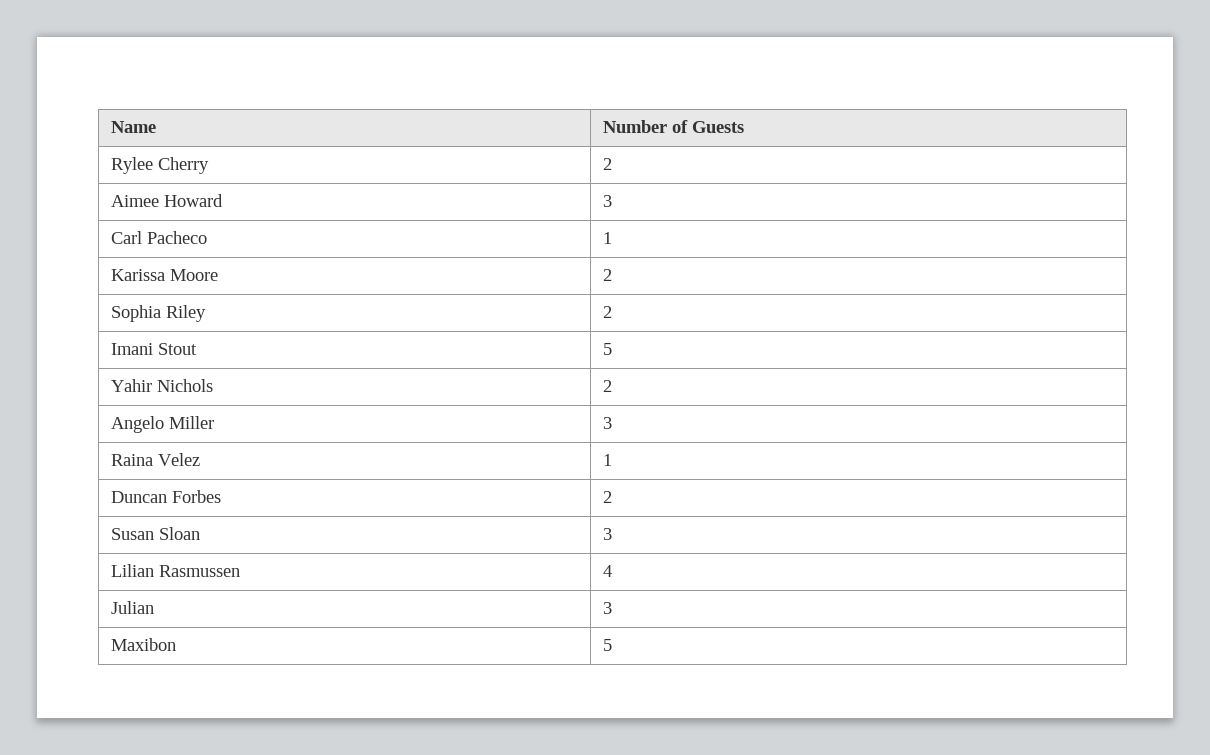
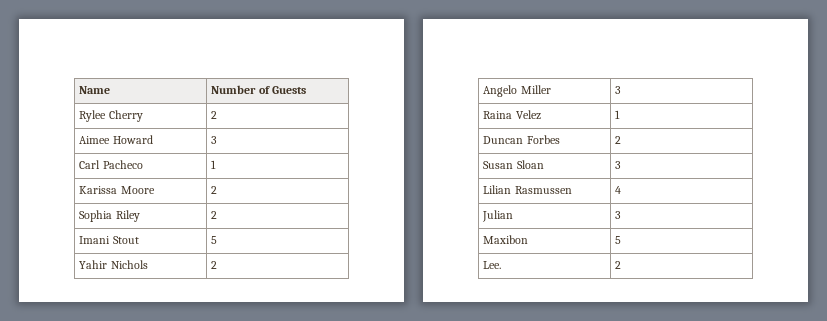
(613, 645) none -> [483,261,502,269] [615,261,622,269] // Lee. | 2

